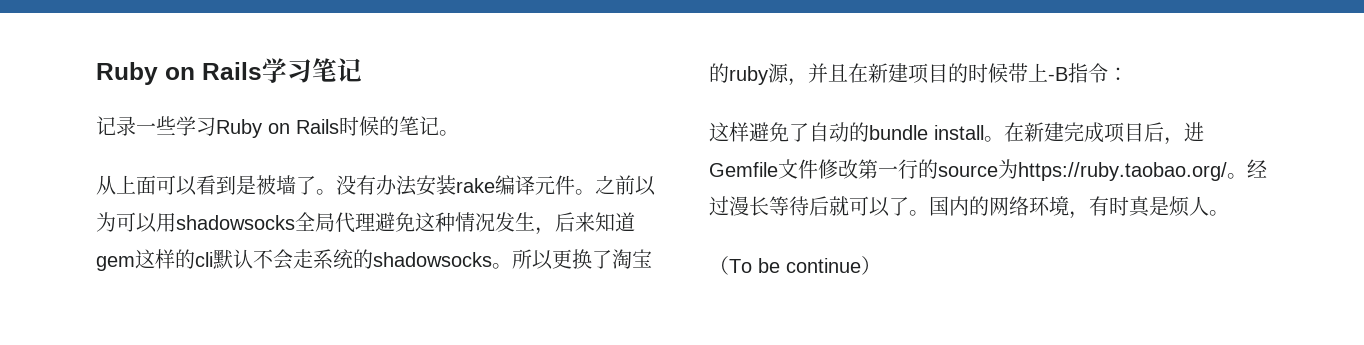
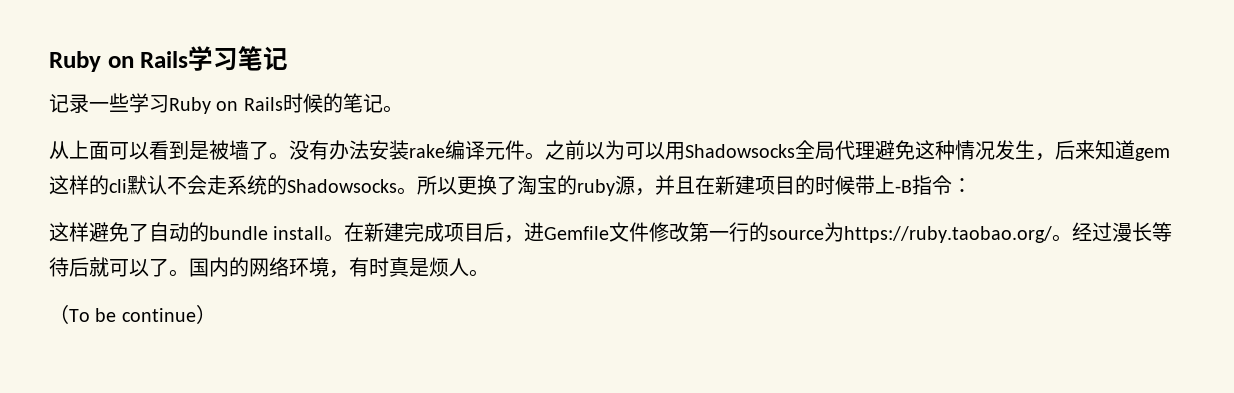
[176,215,295,230] shadowsocks -> [685,144,795,158] Shadowsocks
[373,252,492,267] shadowsocks -> [287,179,397,193] Shadowsocks

